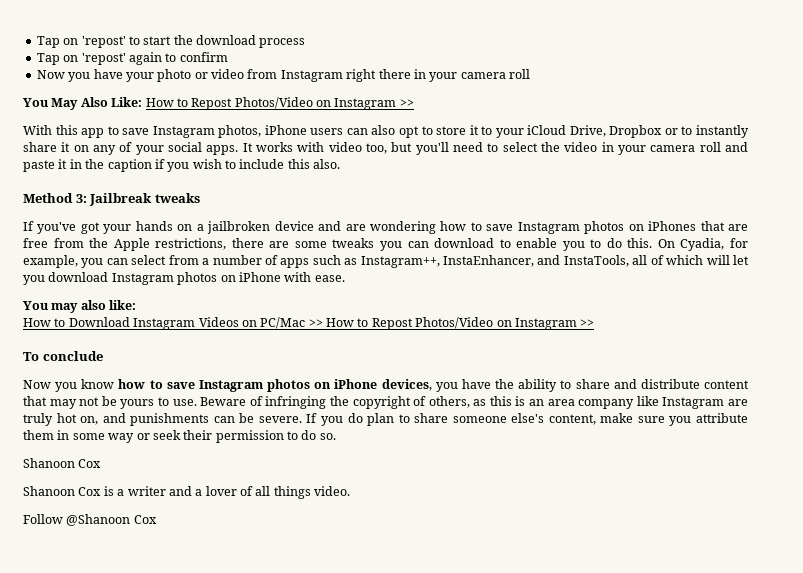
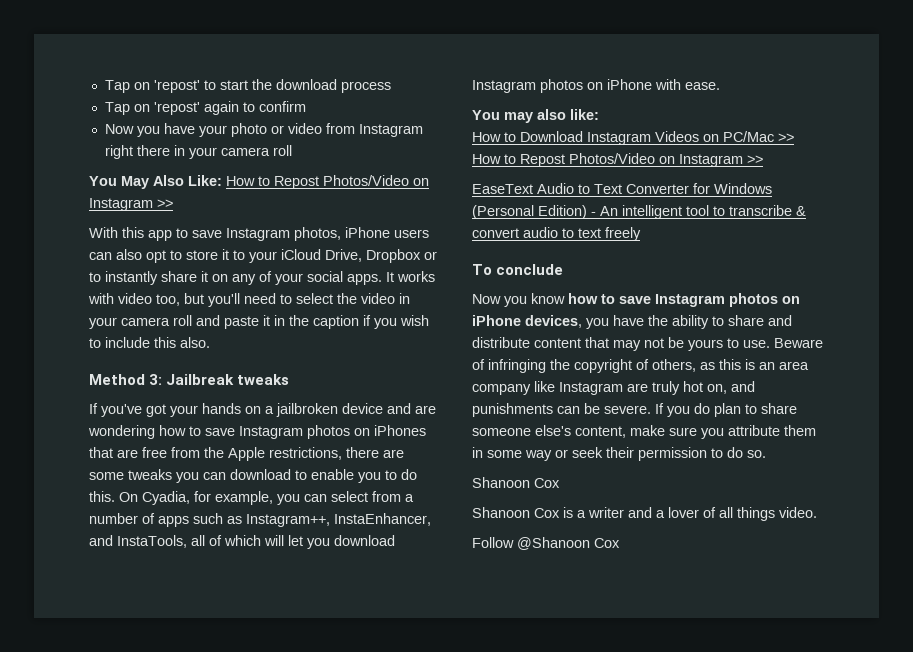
(595, 323) none -> [472,183,772,194] [472,205,806,219] [472,227,641,241] // EaseText Audio to Text Converter for Windows (Personal Edition) - An intelligent tool to transcribe & convert audio to text freely

